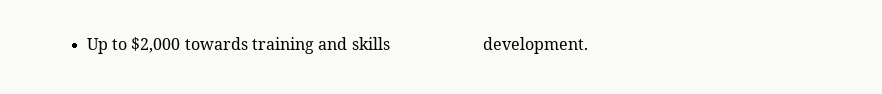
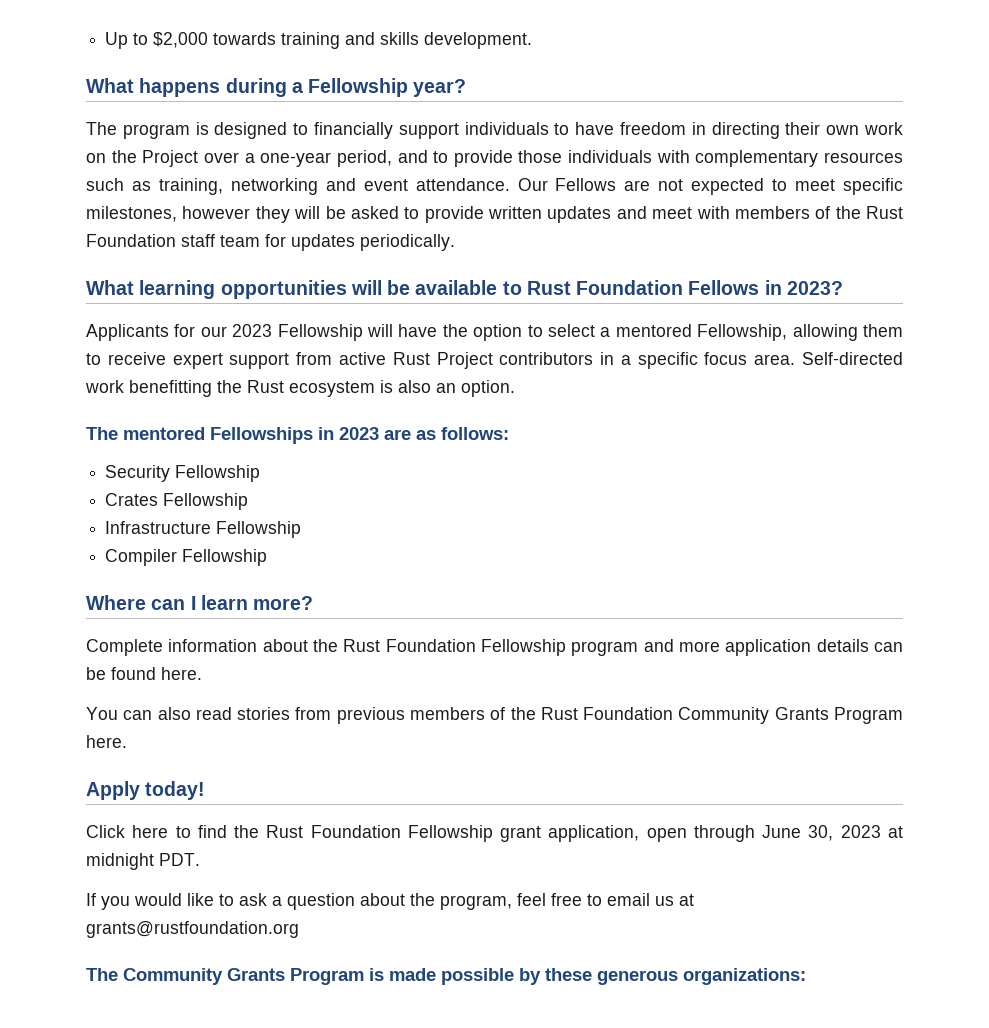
(588, 45) none -> [86,78,467,97] [86,122,903,139] [86,150,903,167] [86,178,904,195] [86,206,903,223] [86,234,455,251] [86,280,843,299] [86,324,903,341] [86,352,904,369] [85,380,515,397] [86,427,509,444] [105,465,261,482] [105,493,249,510] [105,521,302,538] [105,549,268,566] [86,595,314,610] [86,639,904,656] [86,667,202,680] [86,707,904,724] [86,735,127,748] [86,781,206,800] [86,825,903,842] [86,853,200,870] [86,893,694,910] [86,921,299,938] [86,968,806,985] // What happens during a Fellowship year? // The program is designed to financially support individuals to have freedom in directing their own work on the Project over a one-year period, and to provide those individuals with complementary resources such as training, networking and event attendance. Our Fellows are not expected to meet specific milestones, however they will be asked to provide written updates and meet with members of the Rust Foundation staff team for updates periodically. // What learning opportunities will be available to Rust Foundation Fellows in 2023? // Applicants for our 2023 Fellowship will have the option to select a mentored Fellowship, allowing them to receive expert support from active Rust Project contributors in a specific focus area. Self-directed work benefitting the Rust ecosystem is also an option. // The mentored Fellowships in 2023 are as follows: // Security Fellowship // Crates Fellowship // Infrastructure Fellowship // Compiler Fellowship // Where can I learn more? // Complete information about the Rust Foundation Fellowship program and more application details can be found here. // You can also read stories from previous members of the Rust Foundation Community Grants Program here. // Apply today! // Click here to find the Rust Foundation Fellowship grant application, open through June 30, 2023 at midnight PDT. // If you would like to ask a question about the program, feel free to email us at grants@rustfoundation.org // The Community Grants Program is made possible by these generous organizations:

